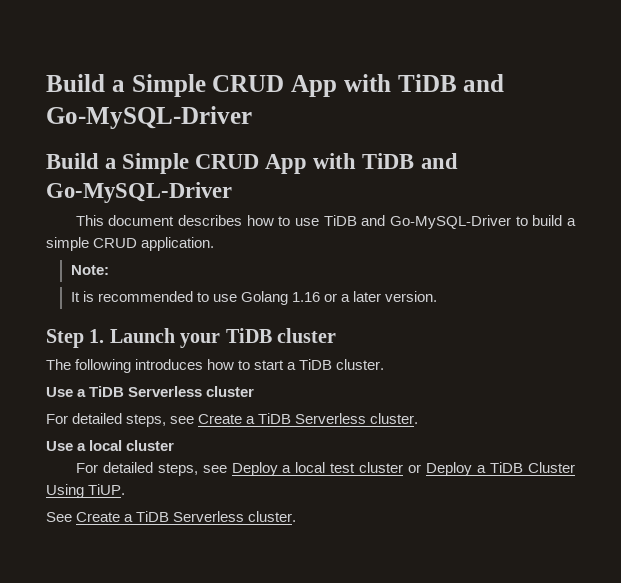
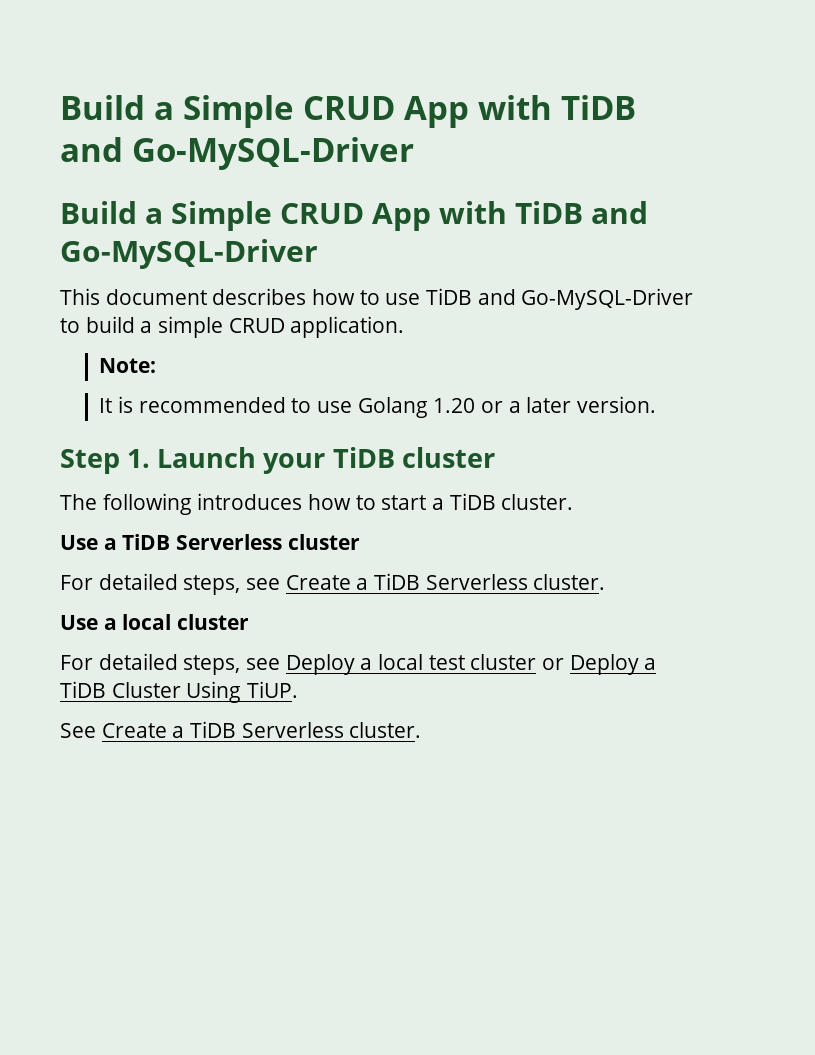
[291,292,320,302] 1.16 -> [433,398,476,413] 1.20

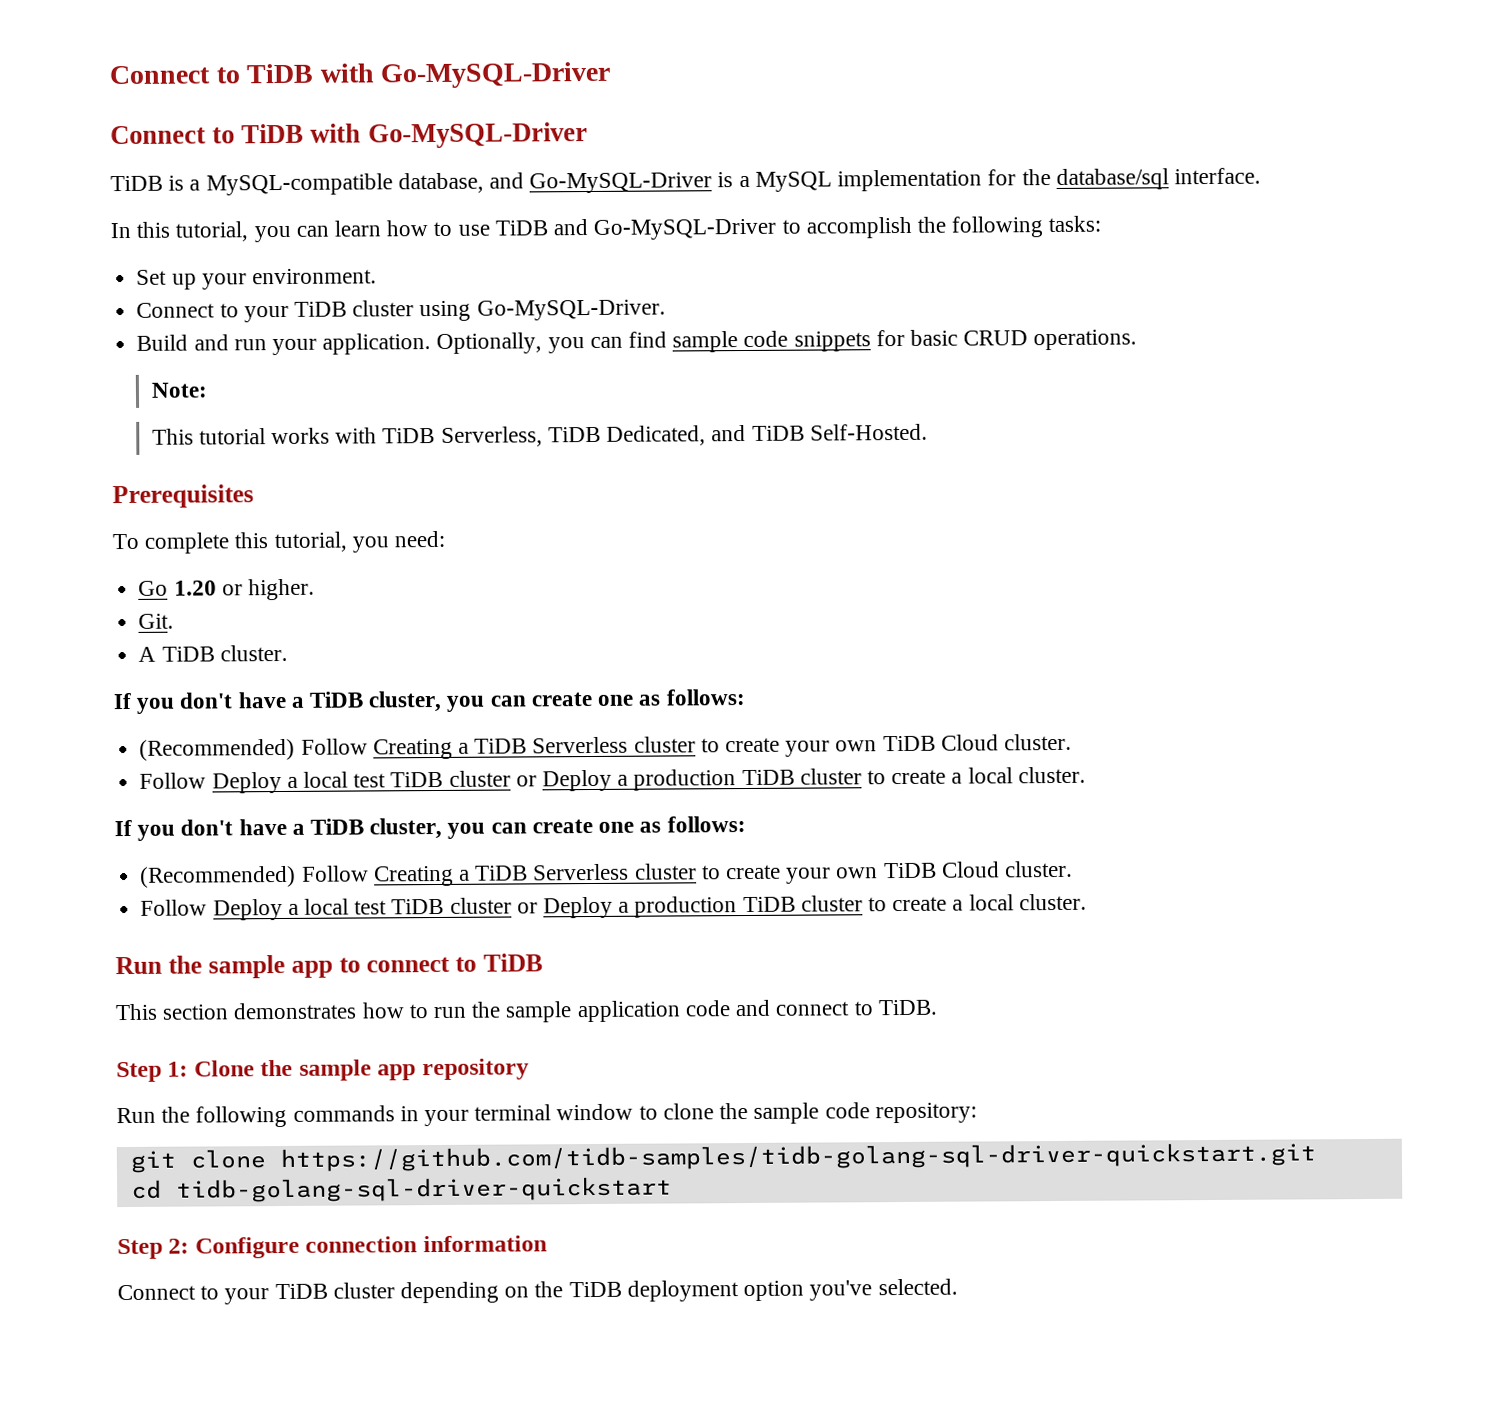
[60,95,636,128] [60,137,414,170] [60,201,648,231] [60,239,318,269] [60,288,307,305] Build a Simple CRUD App with TiDB and Go-MySQL-Driver // Build a Simple CRUD App with TiDB and Go-MySQL-Driver // This document describes -> [109,61,611,89] [110,122,588,149] [110,167,1261,196] [110,220,382,243] Connect to TiDB with Go-MySQL-Driver // Connect to TiDB with Go-MySQL-Driver // TiDB is a MySQL-compatible database, and Go-MySQL-Driver is a MySQL implementation for the database/sql interface. // In this tutorial, you can learn
[85,316,405,338] [99,358,157,373] [99,396,656,418] [60,447,495,474] [60,493,574,515] [60,534,360,550] [60,573,606,595] [60,614,250,630] [60,653,657,675] [60,681,299,703] [60,721,422,738] build a simple CRUD application. // Note: // It is recommended to use Golang 1.20 or a later version. // Step 1. Launch your TiDB cluster // The following introduces how to start a TiDB cluster. // Use a TiDB Serverless cluster // For detailed steps, see Create a TiDB Serverless cluster. // Use a local cluster // For detailed steps, see Deploy a local test cluster or Deploy a TiDB Cluster Using TiUP. // See Create a TiDB Serverless cluster. -> [805,215,1102,239] [136,268,377,290] [136,299,666,323] [136,329,1138,356] [150,382,207,398] [151,423,928,447] [112,484,254,509] [112,530,446,554] [138,578,315,601] [138,613,175,629] [138,644,288,662] [113,689,745,714] [139,733,1073,761] [139,766,1086,794] [114,816,746,841] [140,860,1074,888] [140,893,1087,921] [115,953,544,979] [115,999,937,1023] [116,1058,529,1083] [116,1102,977,1128] [129,1142,1316,1173] [130,1176,672,1203] [117,1235,547,1260] [117,1278,958,1305] accomplish the following tasks: // Set up your environment. // Connect to your TiDB cluster using Go-MySQL-Driver. // Build and run your application. Optionally, you can find sample code snippets for basic CRUD operations. // Note: // This tutorial works with TiDB Serverless, TiDB Dedicated, and TiDB Self-Hosted. // Prerequisites // To complete this tutorial, you need: // Go 1.20 or higher. // Git. // A TiDB cluster. // If you don't have a TiDB cluster, you can create one as follows: // (Recommended) Follow Creating a TiDB Serverless cluster to create your own TiDB Cloud cluster. // Follow Deploy a local test TiDB cluster or Deploy a production TiDB cluster to create a local cluster. // If you don't have a TiDB cluster, you can create one as follows: // (Recommended) Follow Creating a TiDB Serverless cluster to create your own TiDB Cloud cluster. // Follow Deploy a local test TiDB cluster or Deploy a production TiDB cluster to create a local cluster. // Run the sample app to connect to TiDB // This section demonstrates how to run the sample application code and connect to TiDB. // Step 1: Clone the sample app repository // Run the following commands in your terminal window to clone the sample code repository: // git clone https://github.com/tidb-samples/tidb-golang-sql-driver-quickstart.git // cd tidb-golang-sql-driver-quickstart // Step 2: Configure connection information // Connect to your TiDB cluster depending on the TiDB deployment option you've selected.

